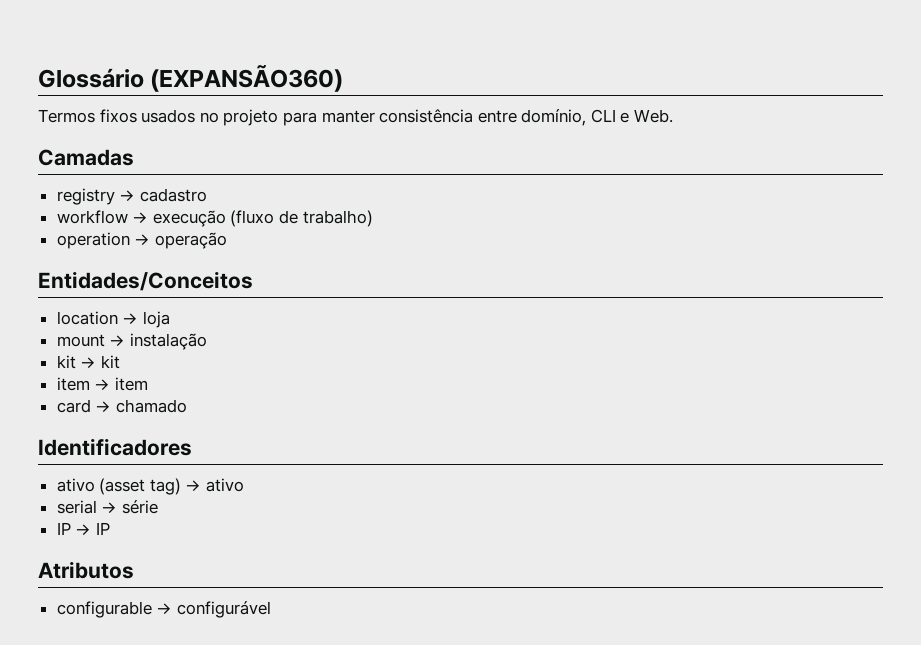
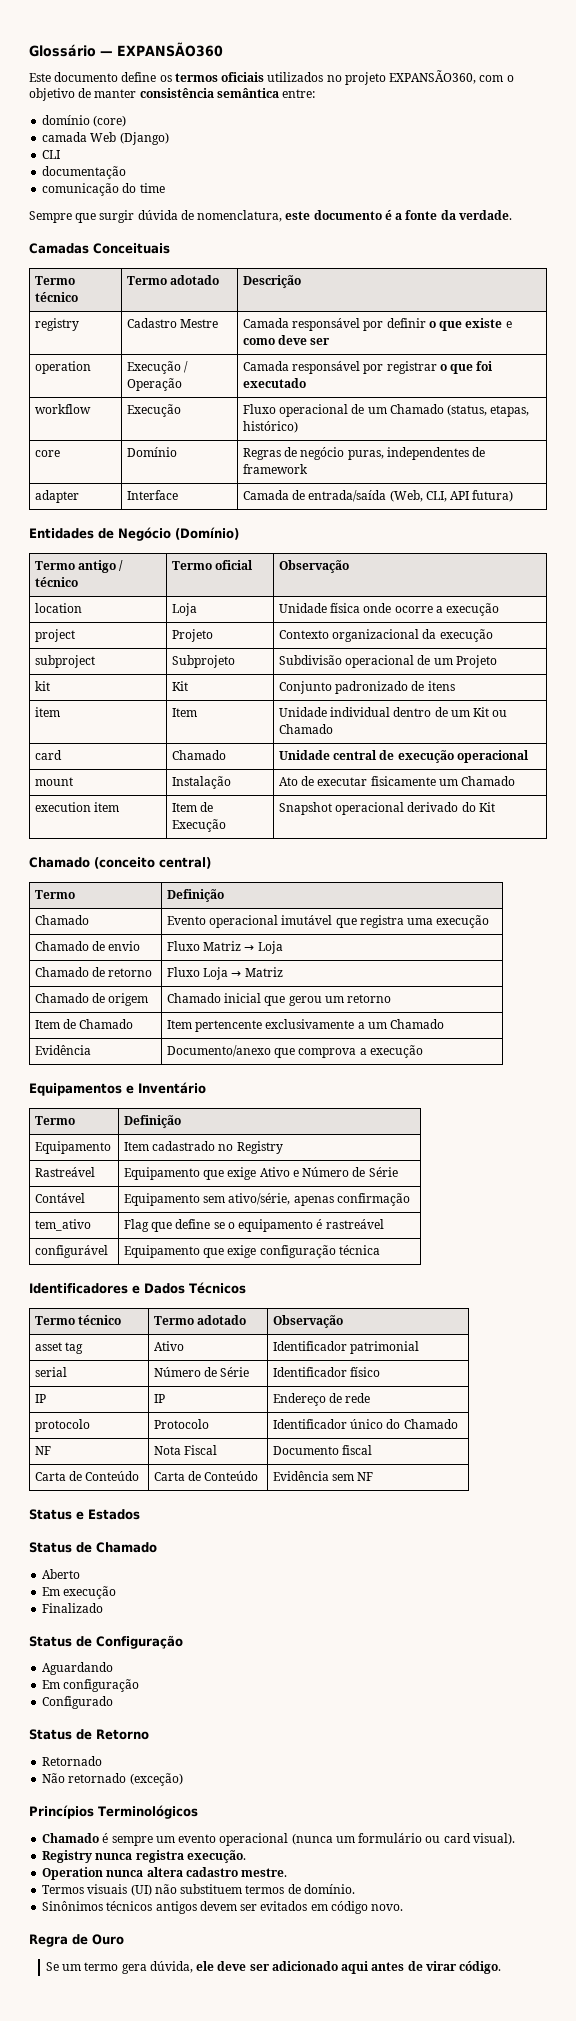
[150,65,344,92] [38,109,674,126] [38,149,134,166] [56,188,207,205] [56,210,373,227] [56,232,227,249] [38,271,253,291] [56,311,170,328] [56,333,207,350] [56,355,120,369] [56,377,148,391] [56,399,187,413] [38,438,192,456] [56,478,245,495] [56,500,158,514] [56,522,110,536] [38,561,134,579] [56,601,271,618] (EXPANSÃO360) // Termos fixos usados no projeto para manter consistência entre domínio, CLI e Web. // Camadas // registry → cadastro // workflow → execução (fluxo de trabalho) // operation → operação // Entidades/Conceitos // location → loja // mount → instalação // kit → kit // item → item // card → chamado // Identificadores // ativo (asset tag) → ativo // serial → série // IP → IP // Atributos // configurable → configurável -> [100,42,223,57] [29,70,514,85] [29,88,316,101] [42,115,127,127] [42,132,169,145] [42,150,61,159] [42,166,127,179] [42,183,165,196] [29,210,512,223] [29,243,170,254] [35,276,76,285] [35,292,79,302] [127,275,220,285] [243,275,302,288] [35,318,80,331] [127,318,219,328] [243,318,512,331] [243,335,331,345] [35,361,92,374] [127,361,189,374] [127,378,183,391] [243,361,494,374] [243,378,307,388] [35,404,92,414] [127,404,182,417] [243,404,530,417] [243,421,299,433] [35,450,61,457] [127,447,178,457] [243,447,486,460] [243,464,309,474] [35,490,80,503] [127,490,179,500] [243,490,514,502] [29,527,239,541] [35,560,124,573] [35,577,79,587] [172,560,254,570] [279,560,350,573] [35,603,83,613] [172,603,198,616] [279,603,500,616] [35,629,76,642] [172,629,214,642] [279,629,493,642] [35,655,96,668] [172,655,236,668] [279,655,497,668] [35,681,51,691] [172,681,189,691] [279,681,455,694] [35,707,61,717] [172,708,198,717] [279,707,508,717] [279,724,334,734] [35,750,63,760] [172,750,227,760] [279,750,529,763] [35,777,74,786] [172,776,232,789] [279,776,516,786] [35,802,120,812] [172,802,214,812] [172,819,227,832] [279,802,495,815] [29,857,211,869] [35,890,76,899] [167,889,225,902] [35,915,90,925] [167,915,490,928] [35,941,141,951] [167,941,283,954] [35,967,153,977] [167,967,283,980] [35,993,149,1006] [167,993,392,1006] [35,1019,134,1029] [167,1019,445,1032] [35,1045,92,1055] [167,1045,423,1058] [29,1082,206,1096] [35,1116,76,1125] [124,1115,182,1128] [35,1141,112,1154] [124,1141,283,1154] [35,1167,96,1177] [124,1167,398,1180] [35,1193,86,1203] [124,1193,410,1206] [35,1219,92,1231] [124,1219,384,1232] [35,1245,109,1258] [124,1245,380,1258] [29,1282,246,1294] [35,1315,122,1325] [154,1315,247,1325] [273,1315,344,1328] [35,1342,84,1354] [154,1341,185,1351] [273,1341,420,1354] [35,1367,68,1377] [154,1367,250,1377] [273,1367,381,1377] [35,1394,47,1403] [154,1394,166,1403] [273,1393,371,1406] [35,1419,91,1432] [154,1419,210,1429] [273,1419,458,1429] [35,1446,52,1455] [154,1445,218,1455] [273,1445,373,1455] [35,1471,140,1481] [154,1471,259,1481] [273,1471,374,1481] [29,1509,140,1520] [29,1542,157,1553] [42,1569,81,1579] [42,1586,117,1599] [42,1603,104,1613] [29,1635,183,1649] [42,1662,114,1675] [42,1679,140,1692] [42,1696,114,1709] [29,1729,149,1740] [42,1756,103,1766] [42,1773,183,1786] [29,1805,198,1819] [42,1833,515,1846] [42,1850,246,1863] [42,1867,288,1880] [42,1884,355,1896] [42,1901,404,1914] [29,1934,124,1947] [45,1961,502,1974] — EXPANSÃO360 // Este documento define os termos oficiais utilizados no projeto EXPANSÃO360, com o objetivo de manter consistência semântica entre: // domínio (core) // camada Web (Django) // CLI // documentação // comunicação do time // Sempre que surgir dúvida de nomenclatura, este documento é a fonte da verdade. // Camadas Conceituais // Termo técnico | Termo adotado | Descrição // registry | Cadastro Mestre | Camada responsável por definir o que existe e como deve ser // operation | Execução / Operação | Camada responsável por registrar o que foi executado // workflow | Execução | Fluxo operacional de um Chamado (status, etapas, histórico) // core | Domínio | Regras de negócio puras, independentes de framework // adapter | Interface | Camada de entrada/saída (Web, CLI, API futura) // Entidades de Negócio (Domínio) // Termo antigo / técnico | Termo oficial | Observação // location | Loja | Unidade física onde ocorre a execução // project | Projeto | Contexto organizacional da execução // subproject | Subprojeto | Subdivisão operacional de um Projeto // kit | Kit | Conjunto padronizado de itens // item | Item | Unidade individual dentro de um Kit ou Chamado // card | Chamado | Unidade central de execução operacional // mount | Instalação | Ato de executar fisicamente um Chamado // execution item | Item de Execução | Snapshot operacional derivado do Kit // Chamado (conceito central) // Termo | Definição // Chamado | Evento operacional imutável que registra uma execução // Chamado de envio | Fluxo Matriz → Loja // Chamado de retorno | Fluxo Loja → Matriz // Chamado de origem | Chamado inicial que gerou um retorno // Item de Chamado | Item pertencente exclusivamente a um Chamado // Evidência | Documento/anexo que comprova a execução // Equipamentos e Inventário // Termo | Definição // Equipamento | Item cadastrado no Registry // Rastreável | Equipamento que exige Ativo e Número de Série // Contável | Equipamento sem ativo/série, apenas confirmação // tem_ativo | Flag que define se o equipamento é rastreável // configurável | Equipamento que exige configuração técnica // Identificadores e Dados Técnicos // Termo técnico | Termo adotado | Observação // asset tag | Ativo | Identificador patrimonial // serial | Número de Série | Identificador físico // IP | IP | Endereço de rede // protocolo | Protocolo | Identificador único do Chamado // NF | Nota Fiscal | Documento fiscal // Carta de Conteúdo | Carta de Conteúdo | Evidência sem NF // Status e Estados // Status de Chamado // Aberto // Em execução // Finalizado // Status de Configuração // Aguardando // Em configuração // Configurado // Status de Retorno // Retornado // Não retornado (exceção) // Princípios Terminológicos // Chamado é sempre um evento operacional (nunca um formulário ou card visual). // Registry nunca registra execução. // Operation nunca altera cadastro mestre. // Termos visuais (UI) não substituem termos de domínio. // Sinônimos técnicos antigos devem ser evitados em código novo. // Regra de Ouro // Se um termo gera dúvida, ele deve ser adicionado aqui antes de virar código.

